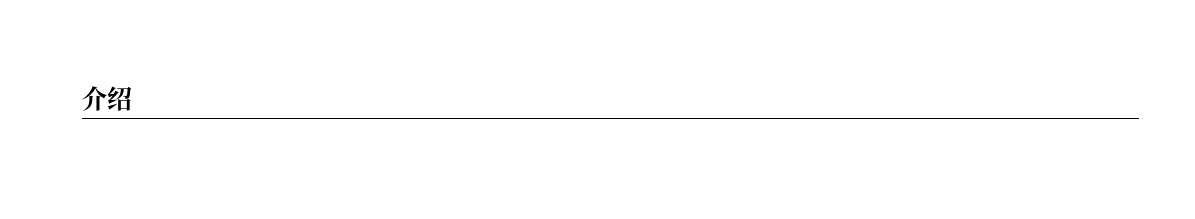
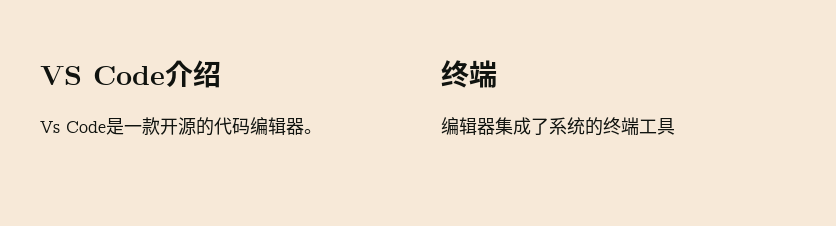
(82, 98) none -> [40,66,165,85] VS Code
(132, 98) none -> [40,117,322,136] [441,60,497,88] [441,117,675,136] // Vs Code是一款开源的代码编辑器。 // 终端 // 编辑器集成了系统的终端工具

